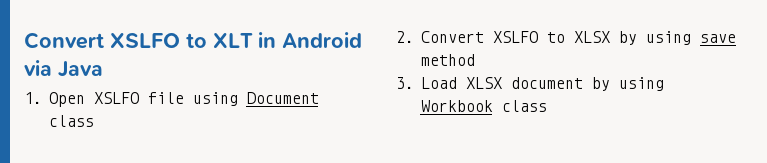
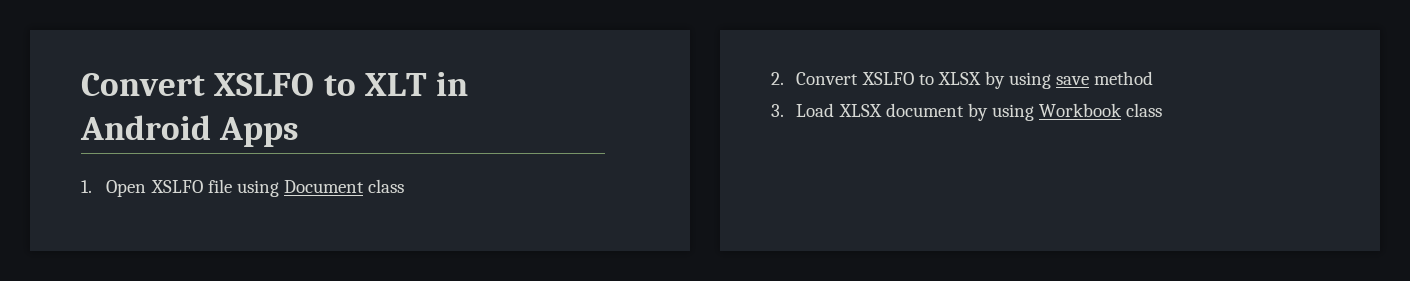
[24,60,103,78] via Java -> [219,117,300,147] Apps

